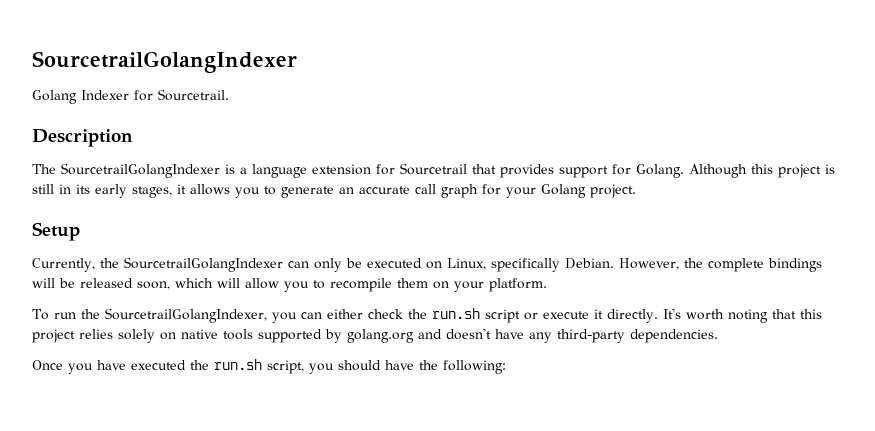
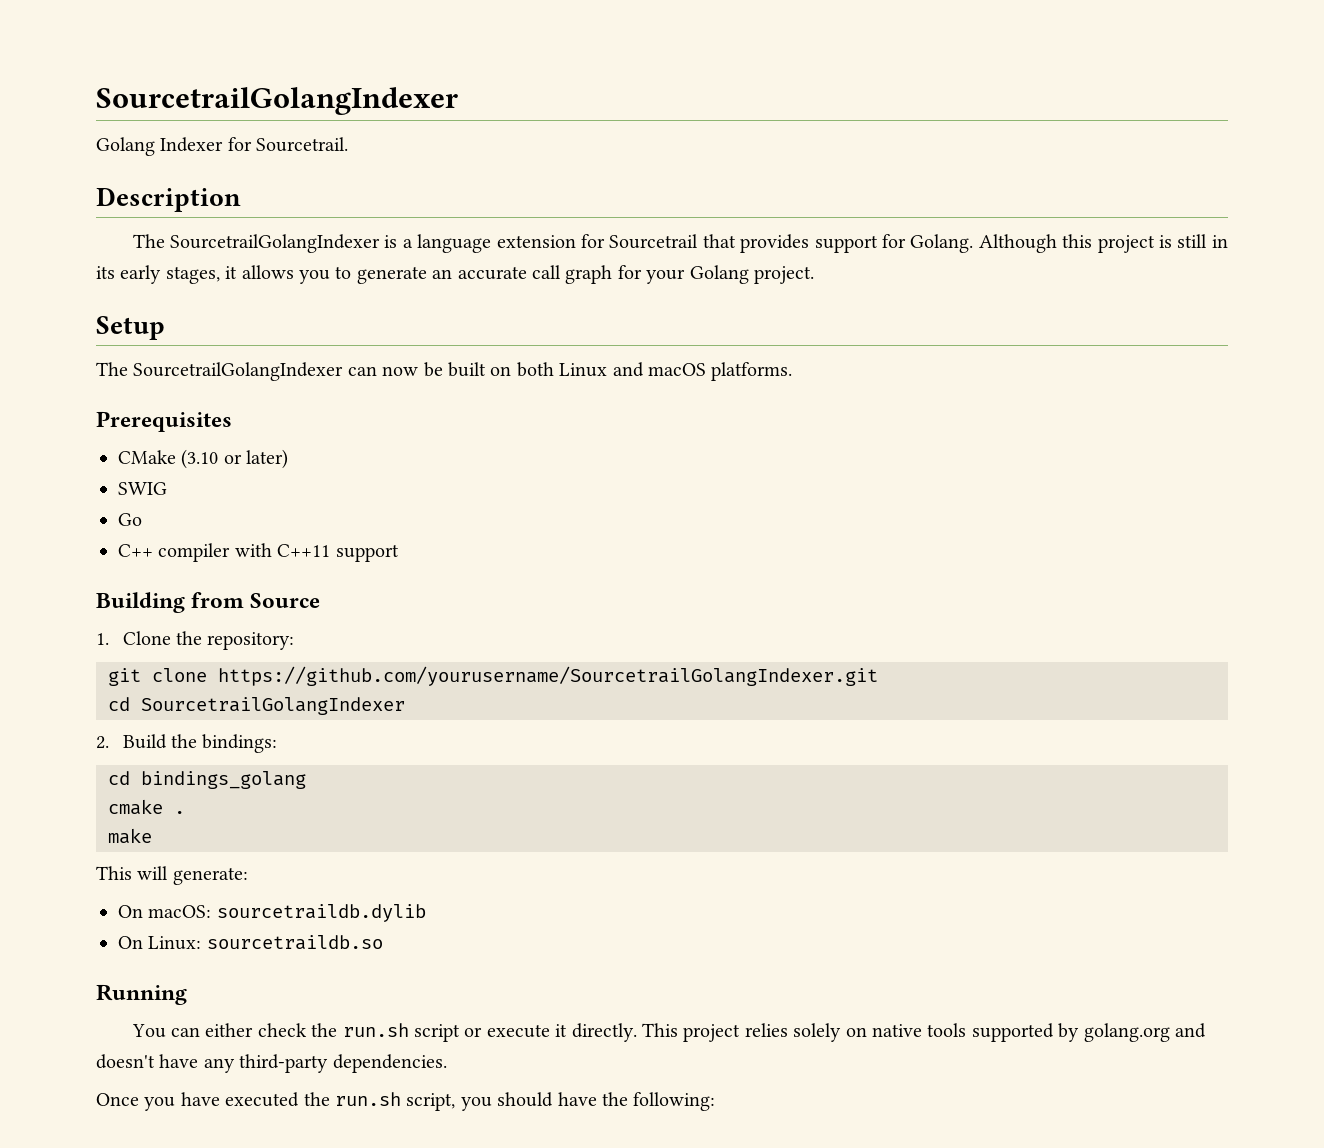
[32,257,822,272] [32,278,547,292] [32,308,297,323] Currently, the SourcetrailGolangIndexer can only be executed on Linux, specifically Debian. However, the complete bindings will be released soon, which will allow you to recompile them on your platform. // To run the SourcetrailGolangIndexer, you -> [96,362,793,381] [96,411,232,432] [118,449,289,469] [118,482,167,495] [118,513,142,526] [118,543,399,562] [96,592,321,613] [96,631,295,650] [108,666,878,686] [108,697,405,715] [96,734,278,753] [108,771,306,789] [108,799,185,815] [108,828,152,844] [96,866,248,885] [118,904,426,922] [118,935,383,950] [96,984,187,1005] [131,1024,166,1038] The SourcetrailGolangIndexer can now be built on both Linux and macOS platforms. // Prerequisites // CMake (3.10 or later) // SWIG // Go // C++ compiler with C++11 support // Building from Source // 1. Clone the repository: // git clone https://github.com/yourusername/SourcetrailGolangIndexer.git // cd SourcetrailGolangIndexer // 2. Build the bindings: // cd bindings_golang // cmake . // make // This will generate: // On macOS: sourcetraildb.dylib // On Linux: sourcetraildb.so // Running // You
[662,308,822,323] It's worth noting that this -> [642,1023,679,1037] This

